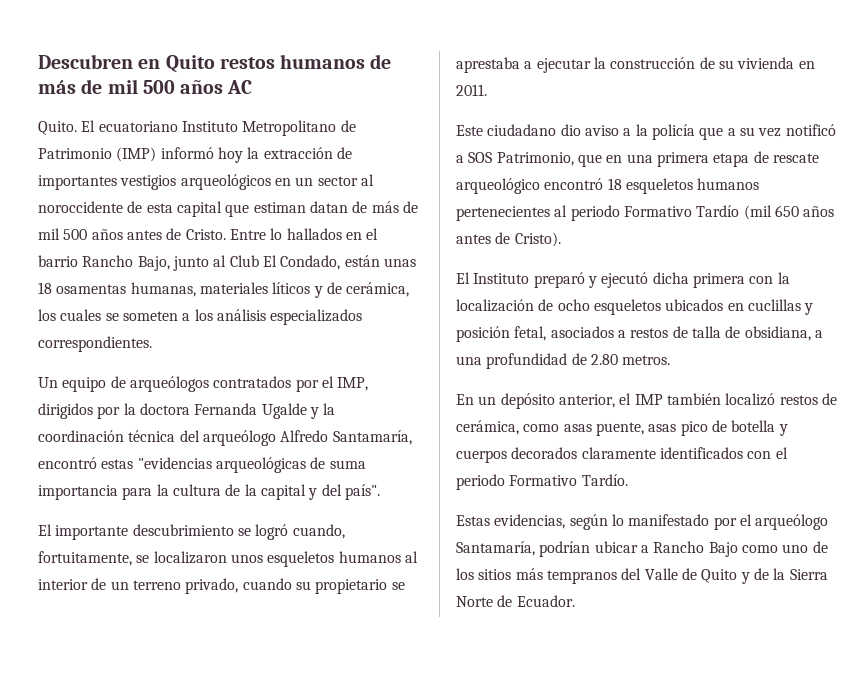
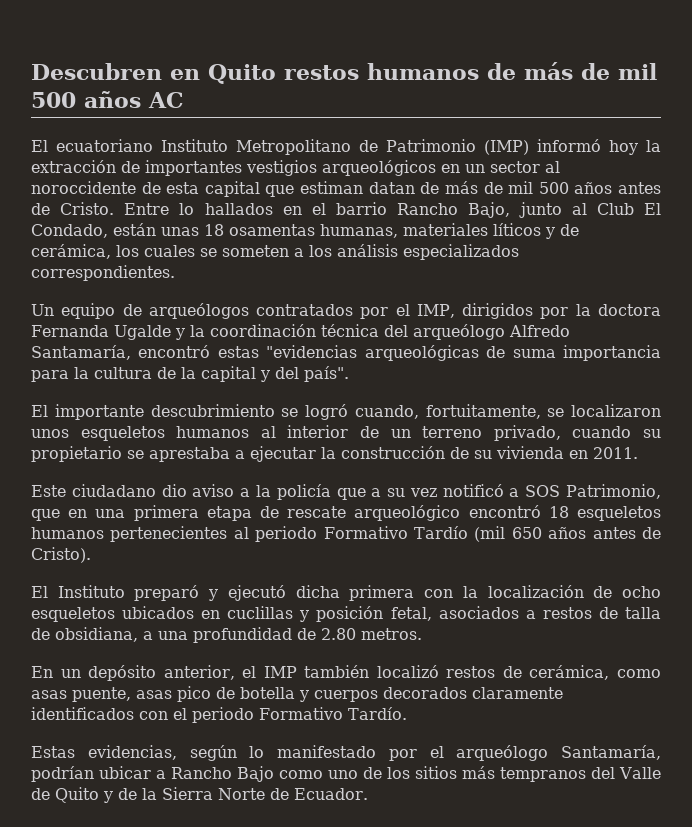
[38,121,77,135] Quito. -> (184, 100) none

